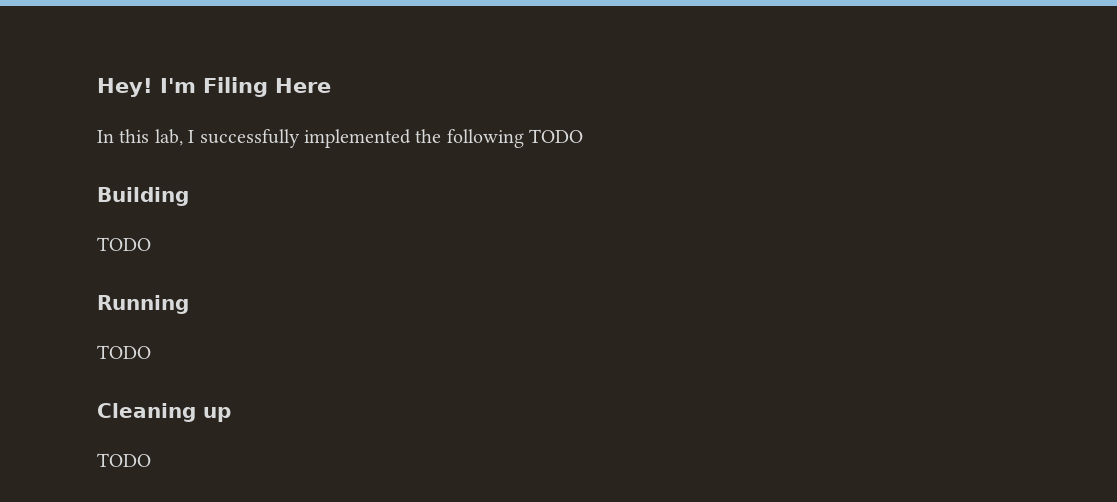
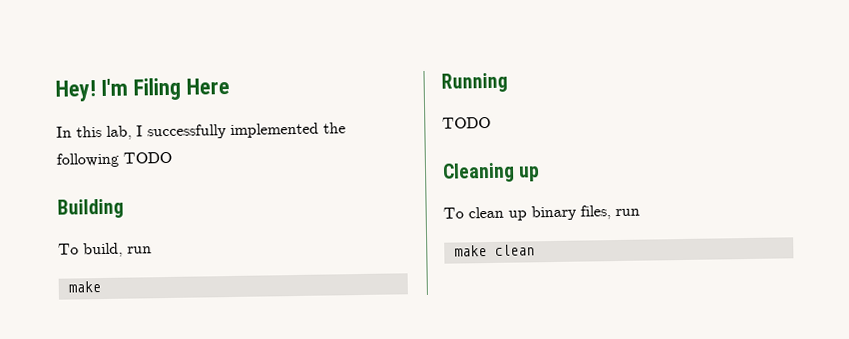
[97,237,151,251] TODO -> [58,242,152,258] [67,281,101,293] To build, run // make
[97,453,151,467] TODO -> [443,205,640,221] [453,244,535,257] To clean up binary files, run // make clean

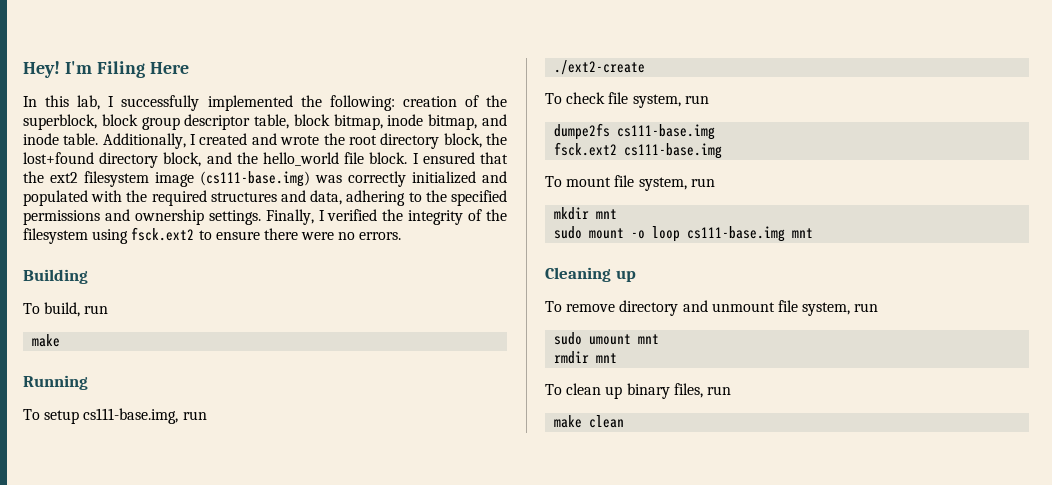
[56,151,172,168] following TODO -> [329,95,508,111] [23,114,507,130] [23,133,508,149] [23,152,508,168] [23,171,507,187] [23,190,507,206] [23,209,507,225] [23,227,402,244] following: creation of the superblock, block group descriptor table, block bitmap, inode bitmap, and inode table. Additionally, I created and wrote the root directory block, the lost+found directory block, and the hello_world file block. I ensured that the ext2 filesystem image (cs111-base.img) was correctly initialized and populated with the required structures and data, adhering to the specified permissions and ownership settings. Finally, I verified the integrity of the filesystem using fsck.ext2 to ensure there were no errors.
[442,116,491,129] [442,162,541,183] TODO // Cleaning up -> [23,408,207,424] [554,60,646,75] [545,92,709,108] [554,123,716,140] [554,142,723,159] [545,175,715,191] [554,207,618,220] [554,226,814,242] [545,267,636,282] [545,300,879,316] [554,332,660,345] [554,351,618,364] To setup cs111-base.img, run // ./ext2-create // To check file system, run // dumpe2fs cs111-base.img // fsck.ext2 cs111-base.img // To mount file system, run // mkdir mnt // sudo mount -o loop cs111-base.img mnt // Cleaning up // To remove directory and unmount file system, run // sudo umount mnt // rmdir mnt

